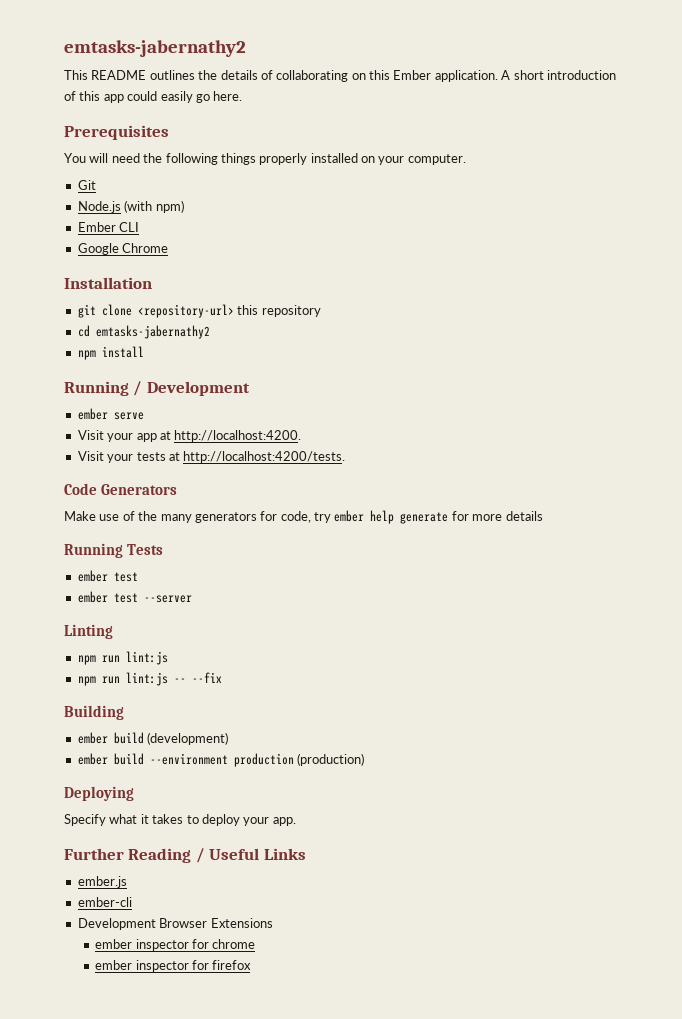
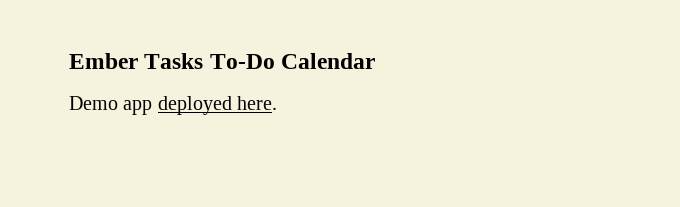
[64,40,246,57] [64,70,616,82] [64,91,243,103] [64,125,169,140] [64,153,466,165] [77,180,96,190] [77,200,184,213] [77,222,140,232] [77,243,169,255] [64,277,152,289] [77,304,321,318] [77,325,210,339] [77,346,144,360] [64,381,250,396] [77,408,144,420] [77,430,302,442] [77,451,346,463] [64,483,178,495] [64,510,543,524] [64,543,164,558] [77,570,138,582] [77,591,192,603] [64,624,113,639] [77,651,168,665] [77,672,222,686] [64,705,124,720] [77,732,229,745] [77,753,365,767] [64,786,134,801] [64,814,296,826] [64,848,306,863] [77,876,127,888] [77,897,132,907] [77,918,273,930] [95,939,256,951] [95,960,252,972] emtasks-jabernathy2 // This README outlines the details of collaborating on this Ember application. A short introduction of this app could easily go here. // Prerequisites // You will need the following things properly installed on your computer. // Git // Node.js (with npm) // Ember CLI // Google Chrome // Installation // git clone <repository-url> this repository // cd emtasks-jabernathy2 // npm install // Running / Development // ember serve // Visit your app at http://localhost:4200. // Visit your tests at http://localhost:4200/tests. // Code Generators // Make use of the many generators for code, try ember help generate for more details // Running Tests // ember test // ember test --server // Linting // npm run lint:js // npm run lint:js -- --fix // Building // ember build (development) // ember build --environment production (production) // Deploying // Specify what it takes to deploy your app. // Further Reading / Useful Links // ember.js // ember-cli // Development Browser Extensions // ember inspector for chrome // ember inspector for firefox -> [69,53,376,69] [69,96,278,115] Ember Tasks To-Do Calendar // Demo app deployed here.

